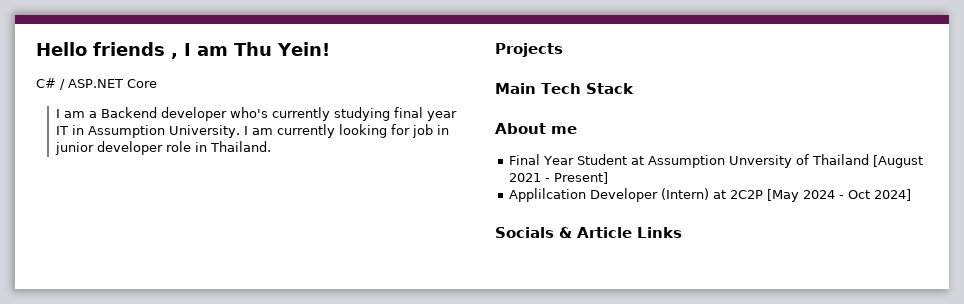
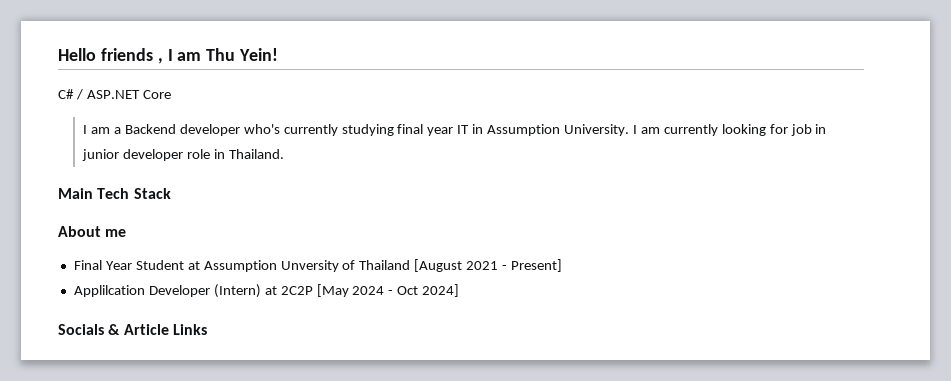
[495,43,563,57] // Projects -> (284, 154) none

